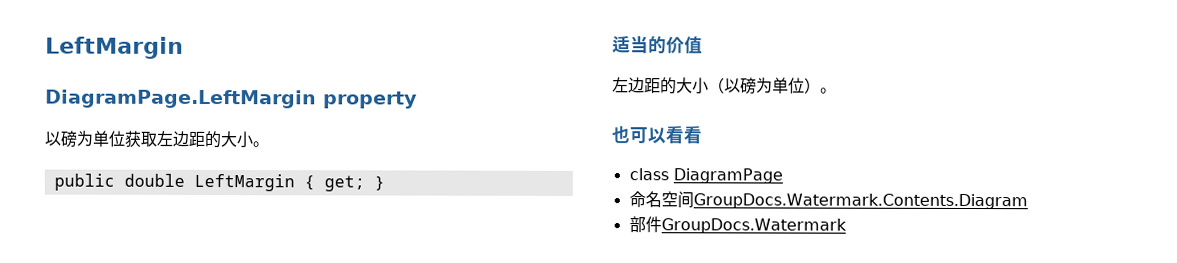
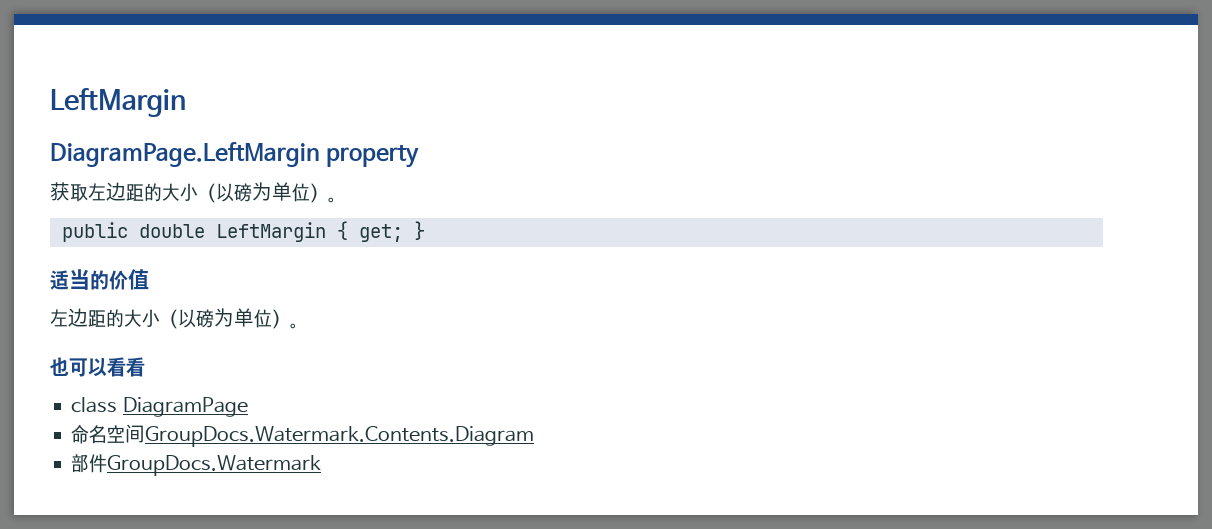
[44,130,126,148] 以磅为单位 -> (420, 156) none
(253, 140) none -> [198,182,328,203] （以磅为单位）

